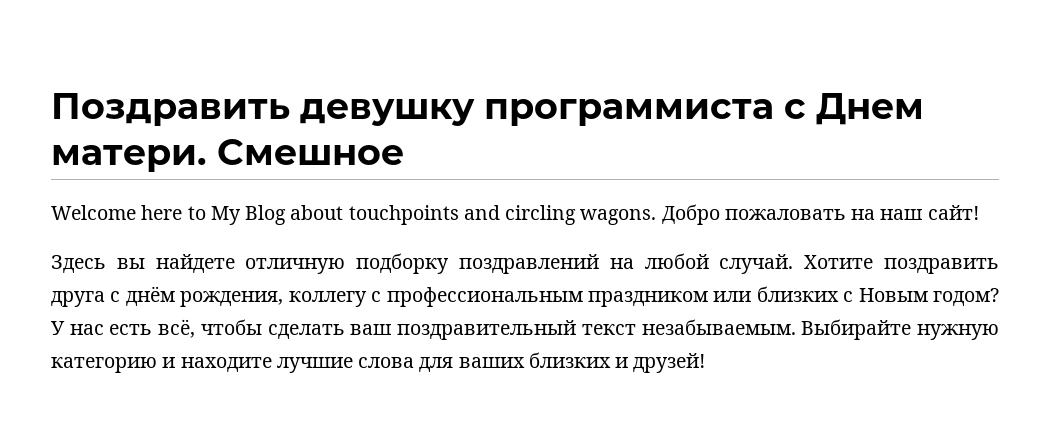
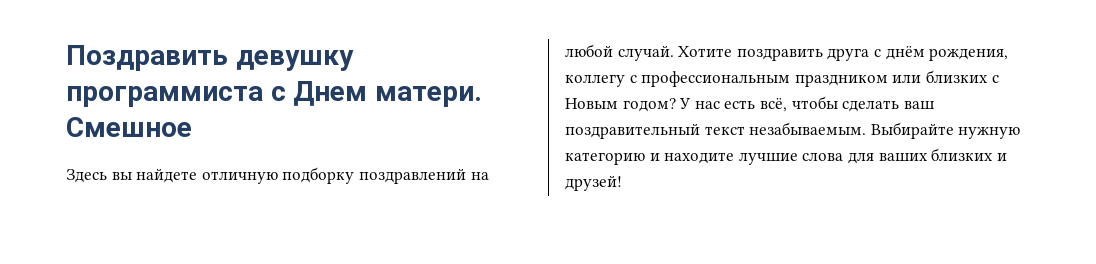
[51,204,979,225] // Welcome here to My Blog about touchpoints and circling wagons. Добро пожаловать на наш сайт! -> (192, 127) none

